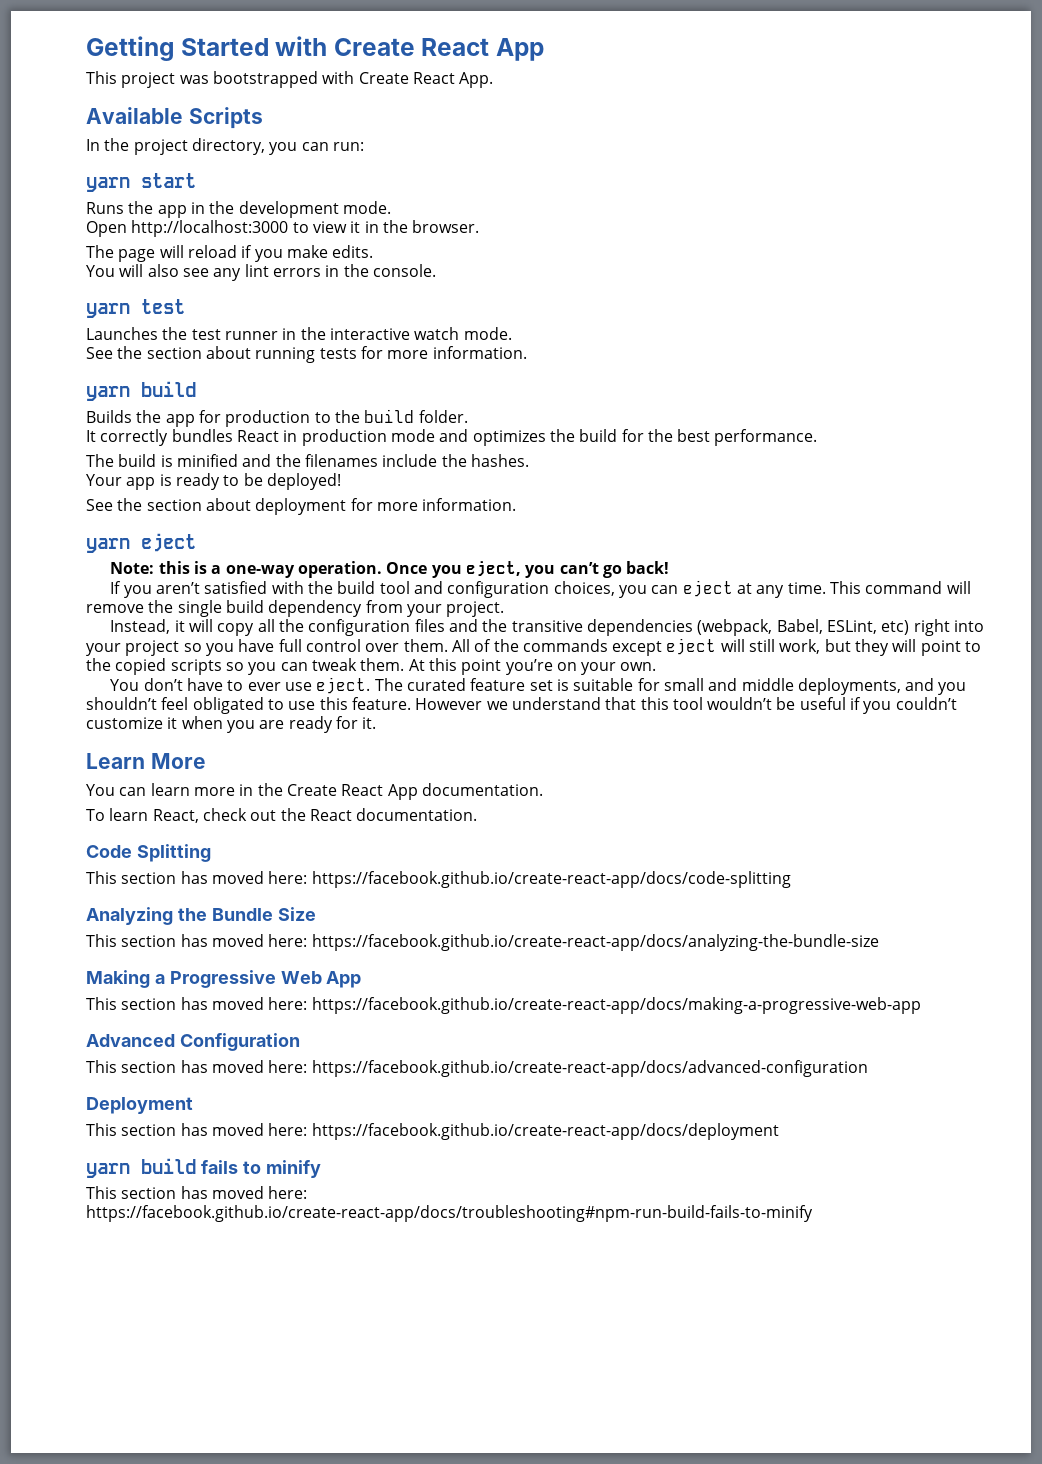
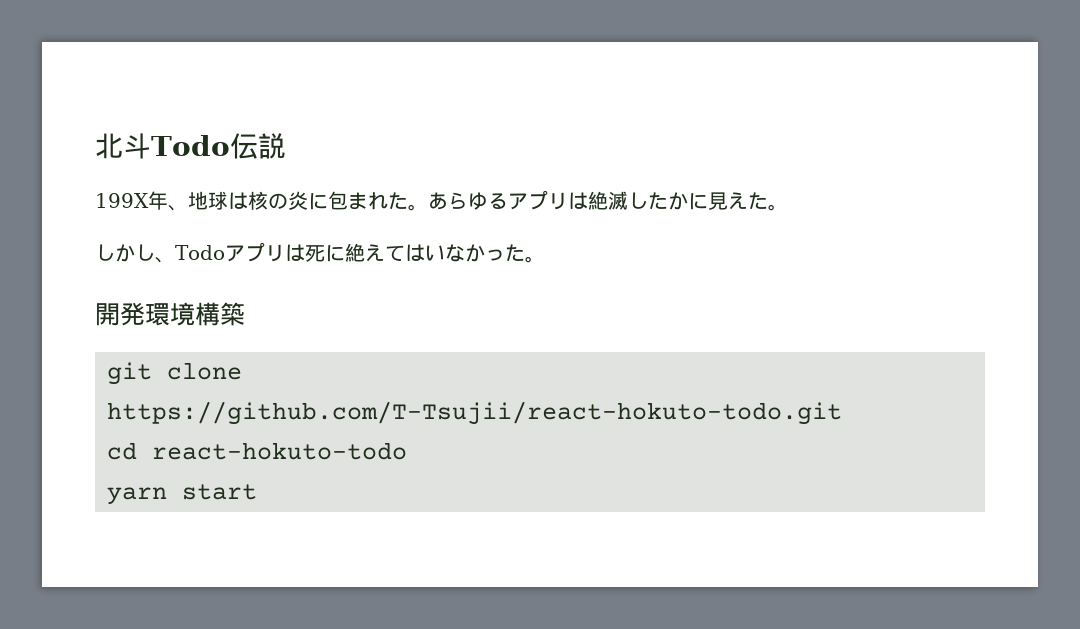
[86,36,545,61] [86,71,494,88] [86,107,263,129] [86,138,364,155] [86,173,196,192] [86,201,391,218] [86,220,480,237] [86,245,374,262] [86,264,436,281] [86,299,185,318] [86,327,512,340] [86,346,527,363] [86,381,196,401] [86,409,468,427] [86,429,818,446] [86,454,529,467] [86,473,341,490] [86,498,517,515] [86,533,196,553] [110,561,670,578] [110,580,971,598] [86,600,505,617] [110,619,984,636] [86,638,982,656] [86,658,657,675] [110,677,967,695] [86,697,957,714] [86,716,377,733] [86,753,206,769] [86,783,543,800] [86,808,478,823] [86,844,211,862] [86,871,791,888] [86,907,316,925] [86,934,879,951] [86,970,362,988] [86,997,921,1014] [86,1033,300,1051] [86,1060,868,1077] [86,1097,193,1114] [86,1123,779,1140] [86,1158,321,1178] [86,1186,308,1199] [86,1205,813,1222] Getting Started with Create React App // This project was bootstrapped with Create React App. // Available Scripts // In the project directory, you can run: // yarn start // Runs the app in the development mode. // Open http://localhost:3000 to view it in the browser. // The page will reload if you make edits. // You will also see any lint errors in the console. // yarn test // Launches the test runner in the interactive watch mode. // See the section about running tests for more information. // yarn build // Builds the app for production to the build folder. // It correctly bundles React in production mode and optimizes the build for the best performance. // The build is minified and the filenames include the hashes. // Your app is ready to be deployed! // See the section about deployment for more information. // yarn eject // Note: this is a one-way operation. Once you eject, you can’t go back! // If you aren’t satisfied with the build tool and configuration choices, you can eject at any time. This command will remove the single build dependency from your project. // Instead, it will copy all the configuration files and the transitive dependencies (webpack, Babel, ESLint, etc) right into your project so you have full control over them. All of the commands except eject will still work, but they will point to the copied scripts so you can tweak them. At this point you’re on your own. // You don’t have to ever use eject. The curated feature set is suitable for small and middle deployments, and you shouldn’t feel obligated to use this feature. However we understand that this tool wouldn’t be useful if you couldn’t customize it when you are ready for it. // Learn More // You can learn more in the Create React App documentation. // To learn React, check out the React documentation. // Code Splitting // This section has moved here: https://facebook.github.io/create-react-app/docs/code-splitting // Analyzing the Bundle Size // This section has moved here: https://facebook.github.io/create-react-app/docs/analyzing-the-bundle-size // Making a Progressive Web App // This section has moved here: https://facebook.github.io/create-react-app/docs/making-a-progressive-web-app // Advanced Configuration // This section has moved here: https://facebook.github.io/create-react-app/docs/advanced-configuration // Deployment // This section has moved here: https://facebook.github.io/create-react-app/docs/deployment // yarn build fails to minify // This section has moved here: https://facebook.github.io/create-react-app/docs/troubleshooting#npm-run-build-fails-to-minify -> [95,133,286,159] [95,190,788,211] [95,242,545,263] [95,302,245,326] [107,362,242,385] [107,401,842,425] [107,442,407,460] [107,484,257,505] 北斗Todo伝説 // 199X年、地球は核の炎に包まれた。あらゆるアプリは絶滅したかに見えた。 // しかし、Todoアプリは死に絶えてはいなかった。 // 開発環境構築 // git clone https://github.com/T-Tsujii/react-hokuto-todo.git // cd react-hokuto-todo // yarn start

